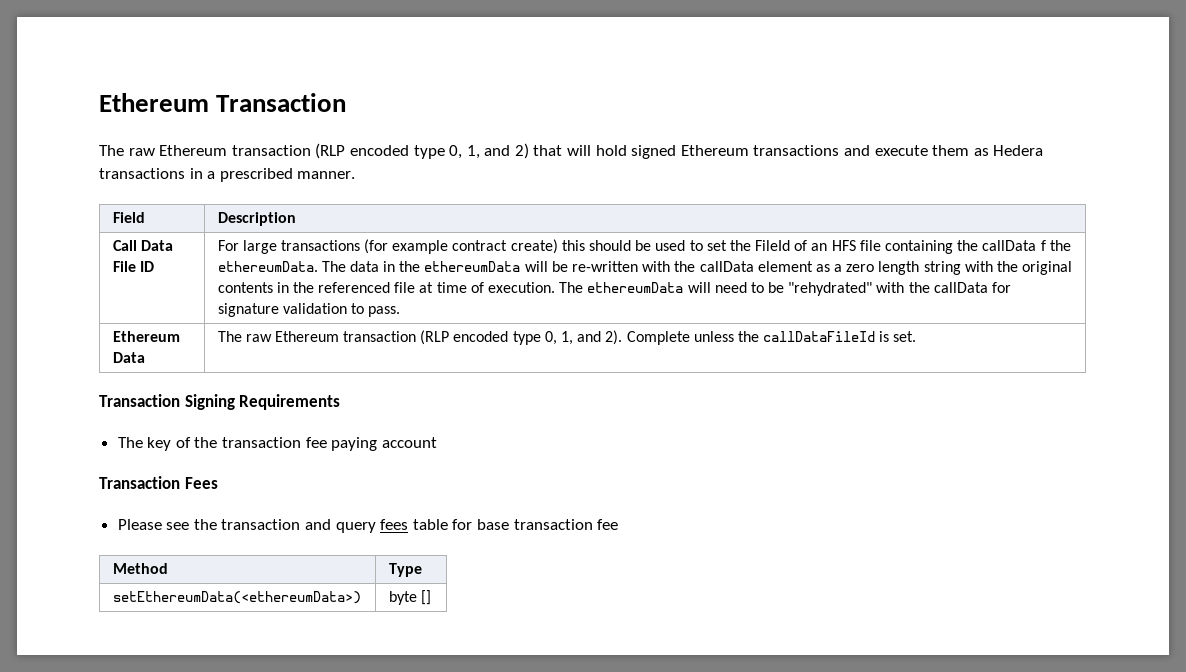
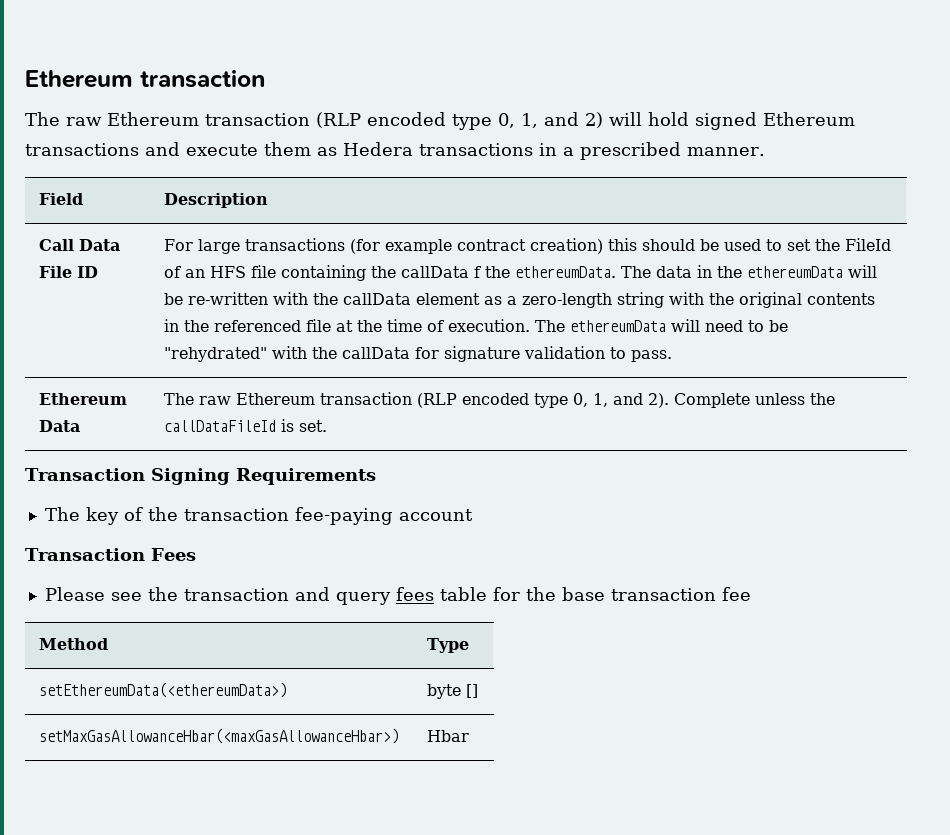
[99,93,347,112] Ethereum Transaction -> [25,70,265,88] Ethereum transaction
[533,145,563,156] that -> (603, 120) none
[510,239,558,254] create) -> [529,238,603,254] creation)
[846,261,920,275] zero length -> [521,293,612,308] zero-length
(434, 287) none -> [356,320,382,332] the
[305,437,378,451] fee paying -> [294,507,393,525] fee-paying
(473, 524) none -> [525,587,556,601] the
(431, 597) none -> [38,728,399,744] [426,730,469,742] // setMaxGasAllowanceHbar(<maxGasAllowanceHbar>) | Hbar

